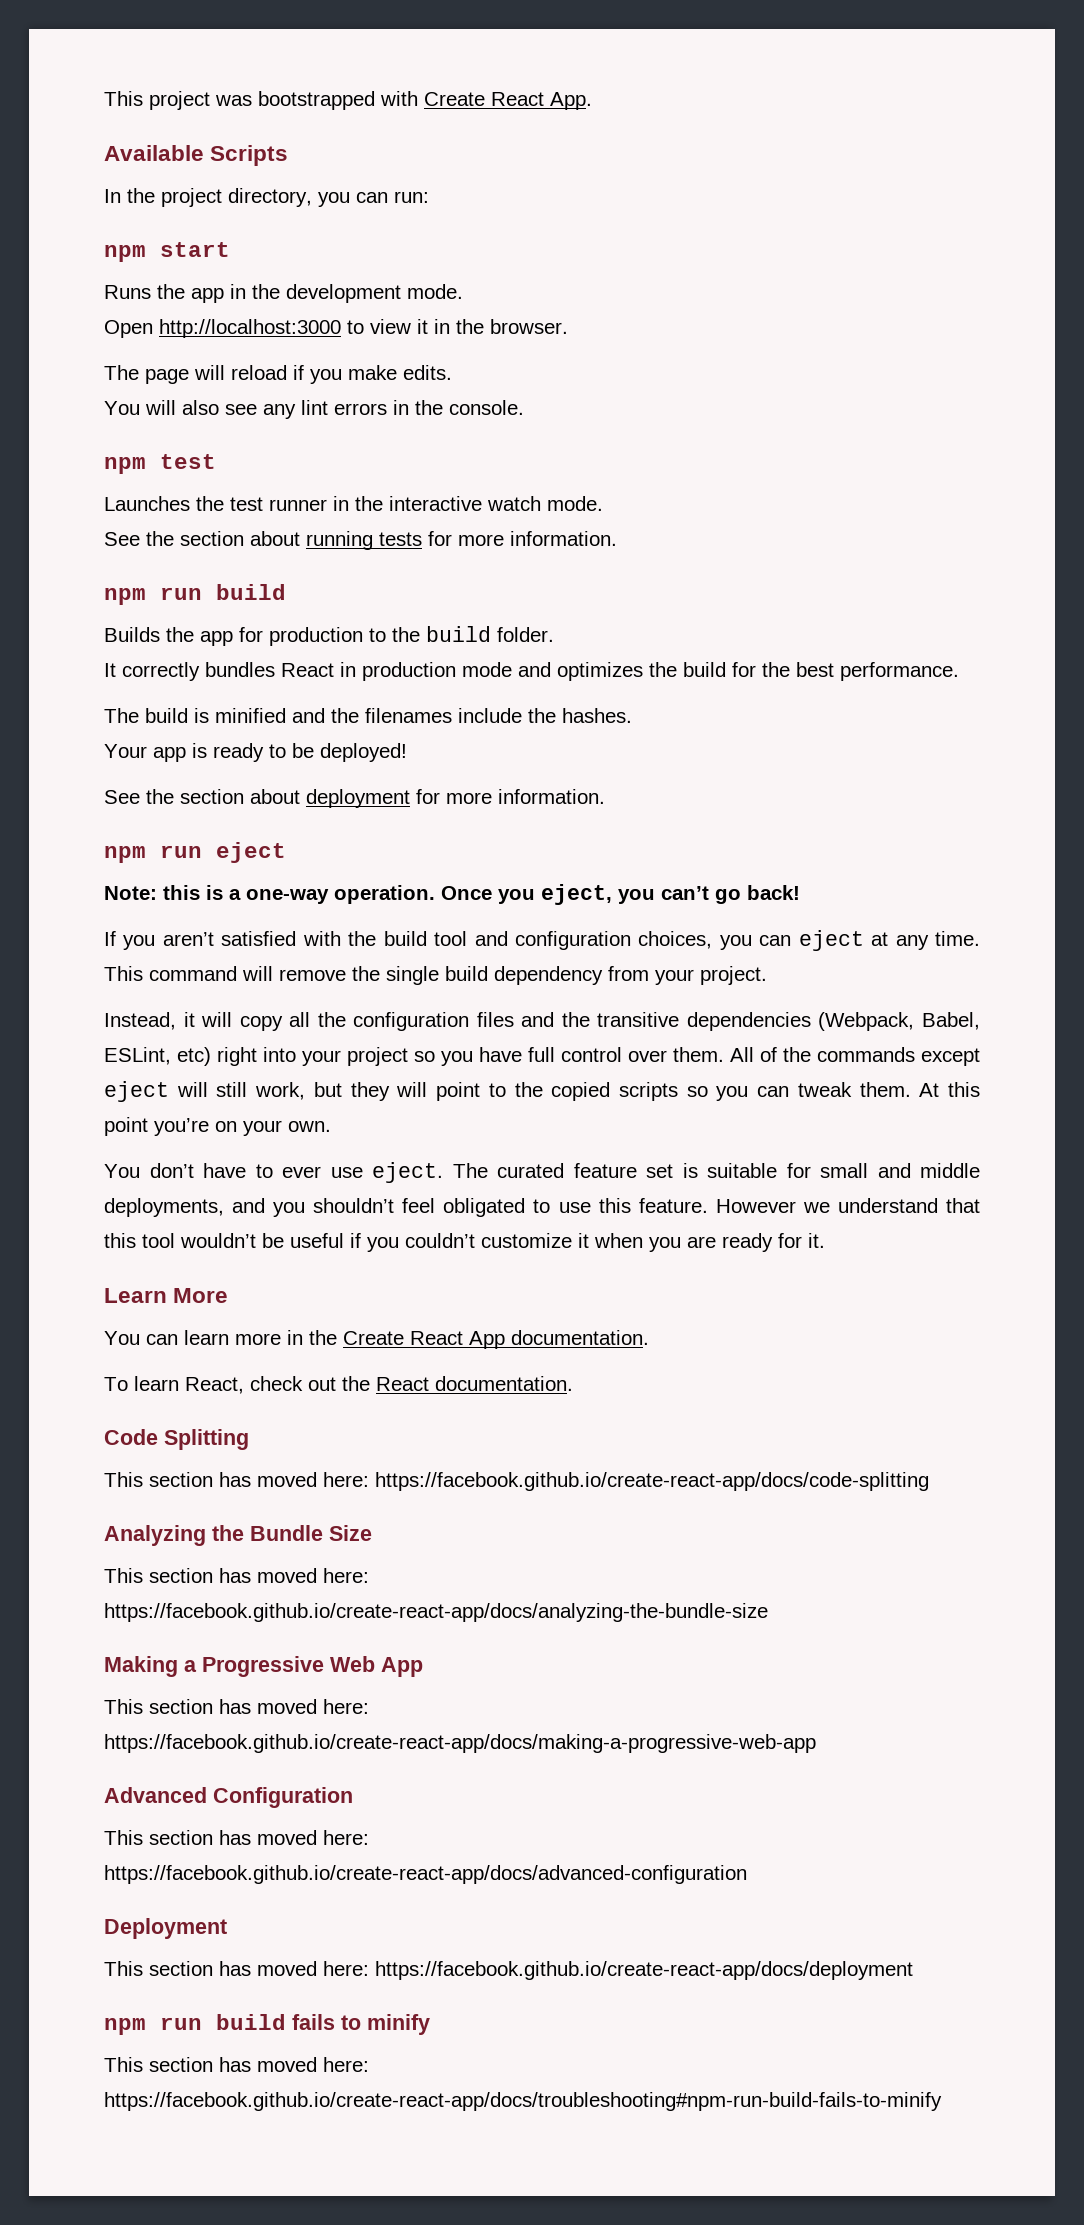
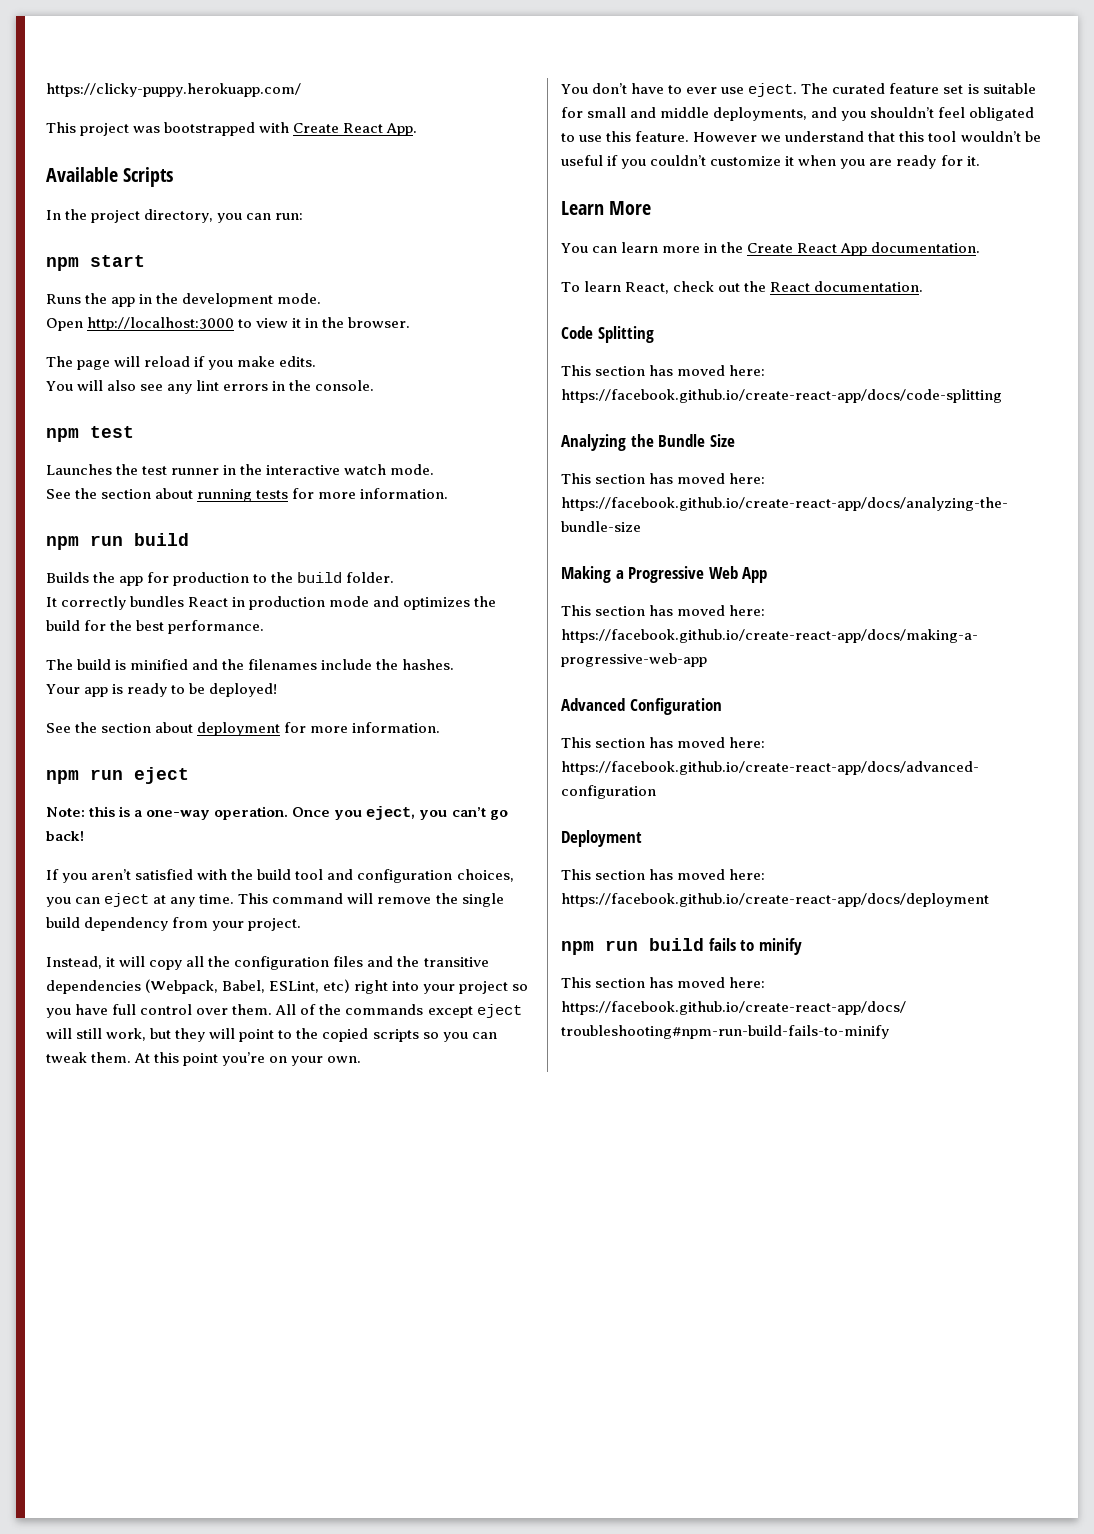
(104, 98) none -> [46,83,301,97] https://clicky-puppy.herokuapp.com/ //

